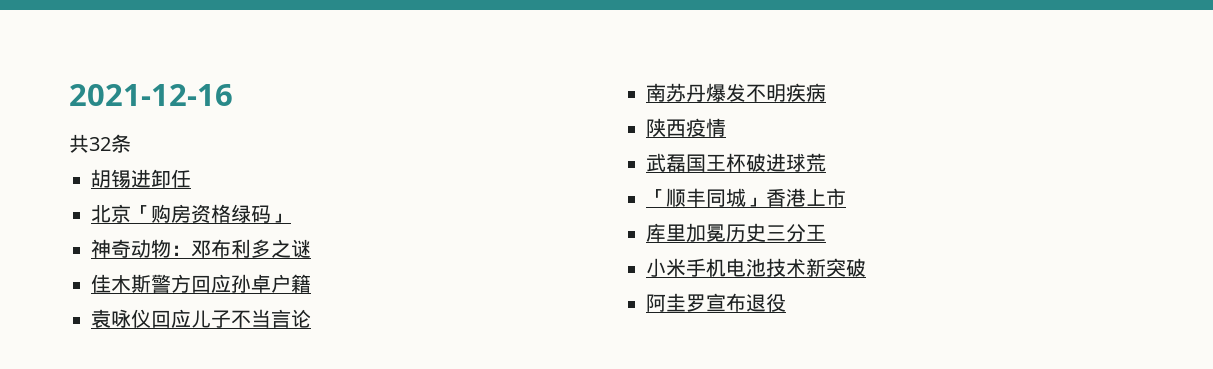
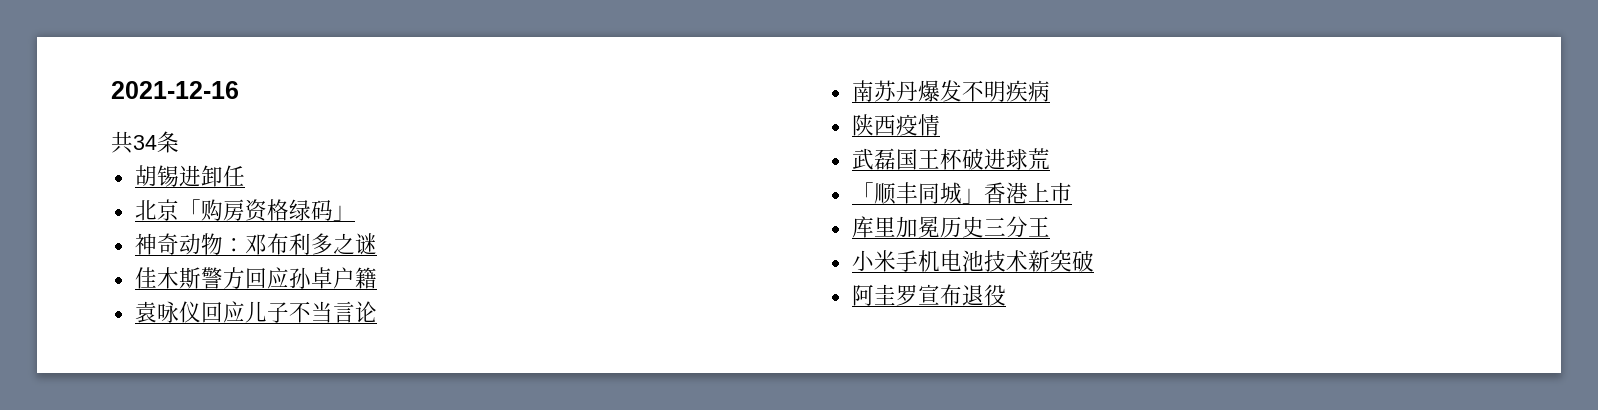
[89,137,111,151] 32 -> [133,135,157,150] 34

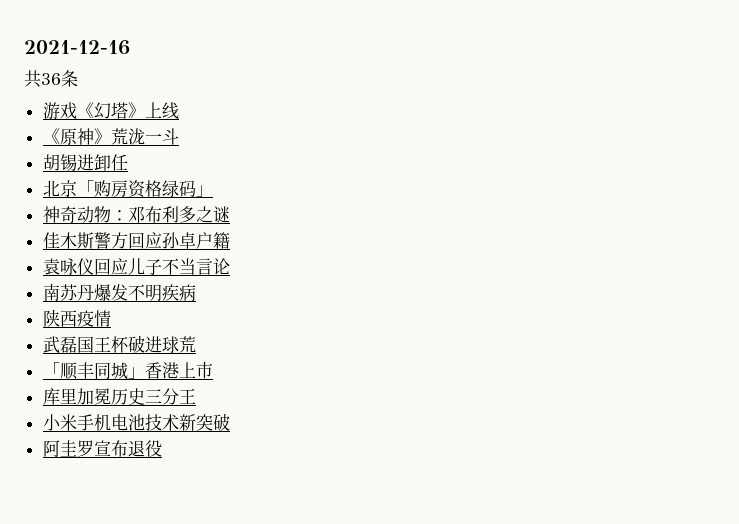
[133,135,157,150] 34 -> [41,73,61,85] 36
(179, 142) none -> [42,102,179,120] [42,128,179,145] // 游戏《幻塔》上线 // 《原神》荒泷一斗

